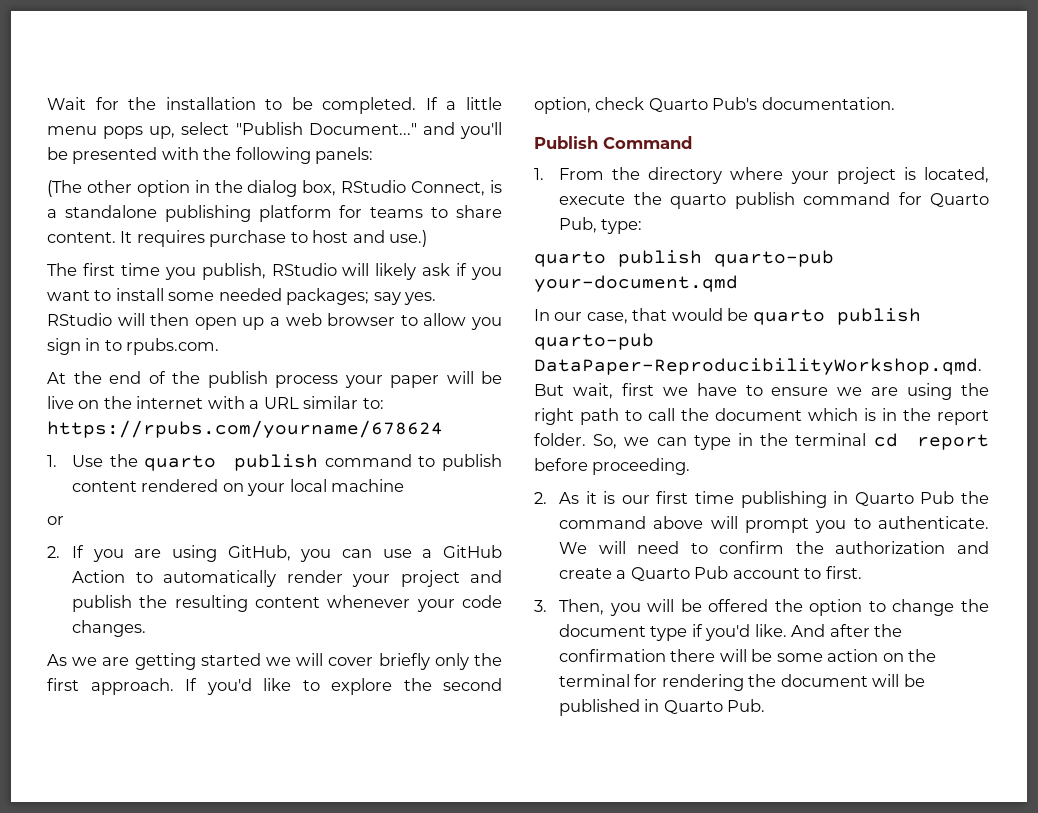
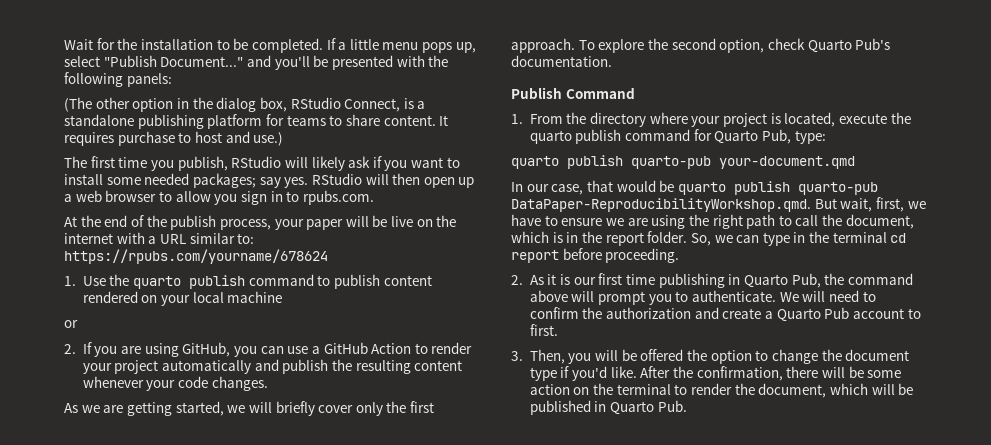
[275,375,338,388] process -> [219,219,271,230] process,
[163,570,277,587] automatically -> (428, 348) none
(460, 578) none -> [162,360,252,374] automatically
[200,653,261,666] started -> [175,401,224,416] started,
[328,653,430,670] cover briefly -> [275,401,354,416] briefly cover
[185,678,320,695] If you'd like to -> [578,40,595,50] To
[621,383,654,396] first -> [875,197,904,212] first,
[715,408,802,421] document -> [845,214,914,229] document,
[920,491,955,504] Pub -> [791,273,821,288] Pub,
[791,624,903,637] [559,649,667,662] And after the confirmation -> [640,366,783,381] After the confirmation,
[634,674,868,691] for rendering the document -> [674,383,868,398] to render the document, which

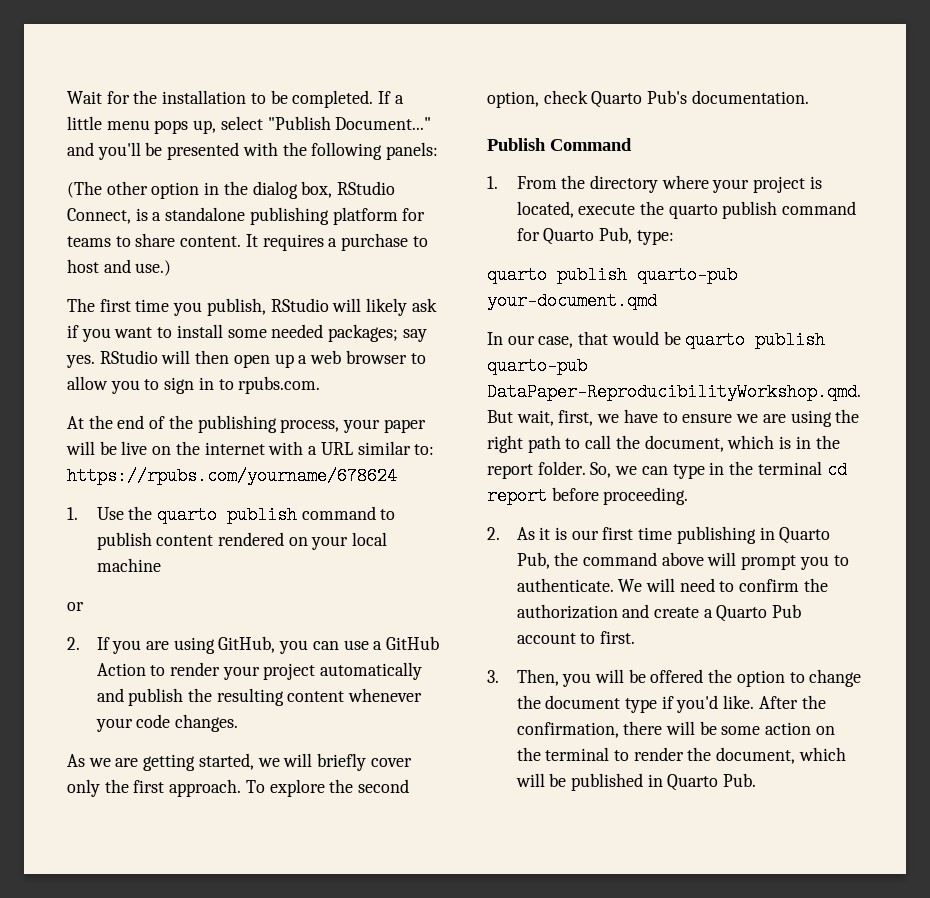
(114, 139) none -> [328,238,338,247] a
(238, 199) none -> [144,379,160,390] to
[170,215,217,230] publish -> [197,415,277,433] publishing

